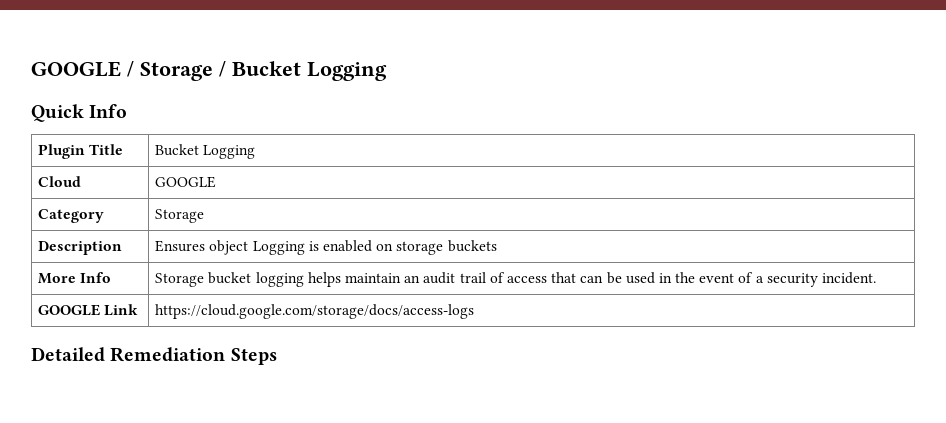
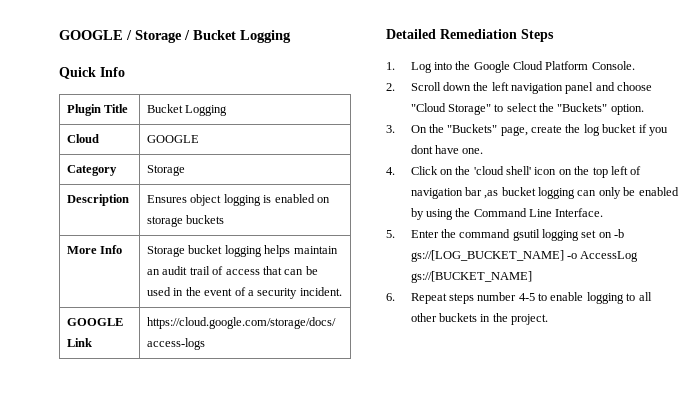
[252,241,305,255] Logging -> [223,194,261,206] logging
(277, 356) none -> [386,61,635,73] [386,82,653,94] [410,103,644,115] [386,124,668,136] [410,145,484,154] [386,166,642,178] [410,187,679,199] [410,208,604,220] [386,229,625,241] [410,250,639,262] [410,271,532,283] [386,292,652,304] [410,313,549,325] // 1. Log into the Google Cloud Platform Console. // 2. Scroll down the left navigation panel and choose "Cloud Storage" to select the "Buckets" option. // 3. On the "Buckets" page, create the log bucket if you dont have one. // 4. Click on the 'cloud shell' icon on the top left of navigation bar ,as bucket logging can only be enabled by using the Command Line Interface. // 5. Enter the command gsutil logging set on -b gs://[LOG_BUCKET_NAME] -o AccessLog gs://[BUCKET_NAME] // 6. Repeat steps number 4-5 to enable logging to all other buckets in the project.

